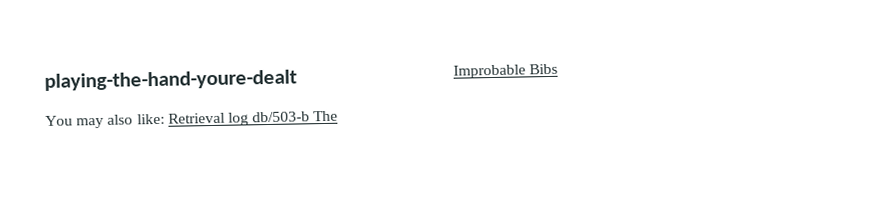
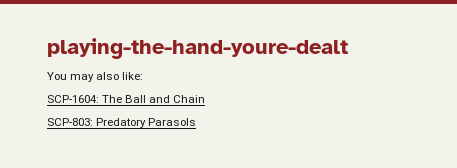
[167,110,339,126] [453,63,559,79] Retrieval log db/503-b The Improbable Bibs -> [47,95,206,103] [47,118,197,128] // SCP-1604: The Ball and Chain // SCP-803: Predatory Parasols

